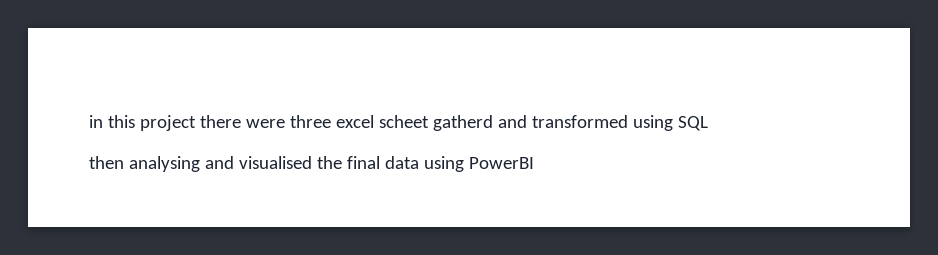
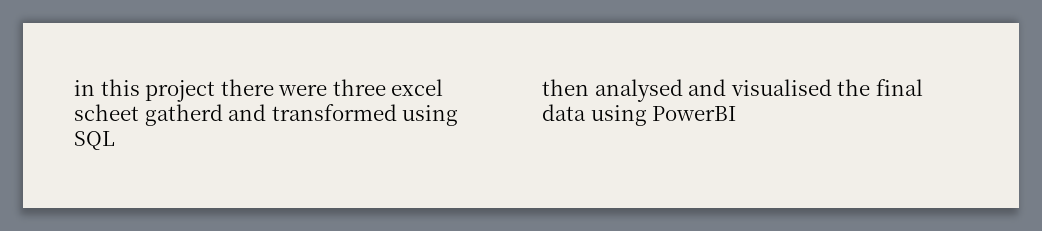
[128,156,200,172] analysing -> [594,79,683,102] analysed

